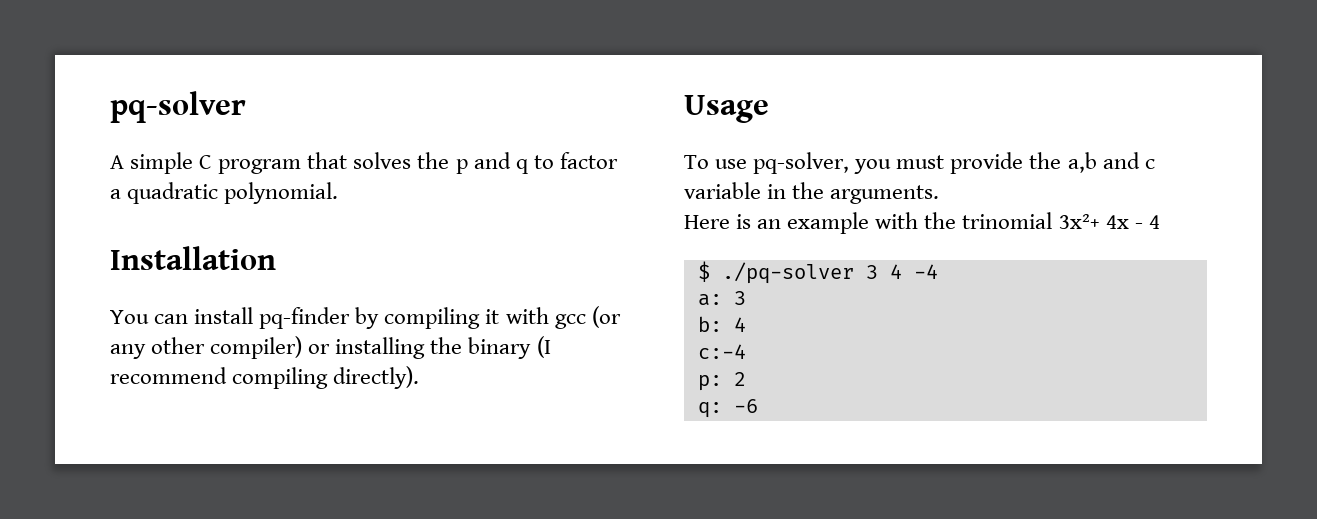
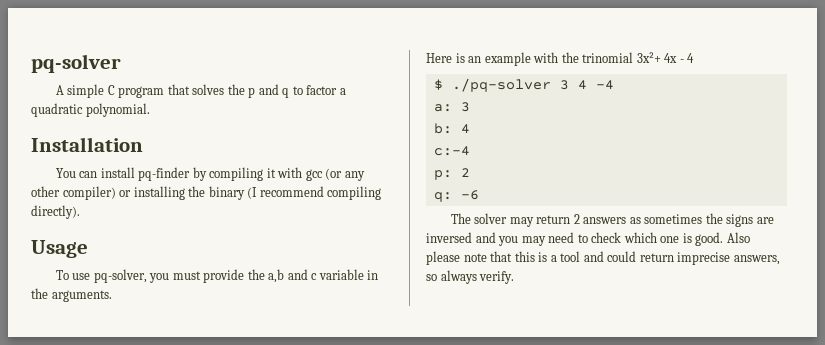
(758, 406) none -> [450,213,774,227] [426,232,750,246] [426,251,780,265] [426,270,515,284] // The solver may return 2 answers as sometimes the signs are inversed and you may need to check which one is good. Also please note that this is a tool and could return imprecise answers, so always verify.

